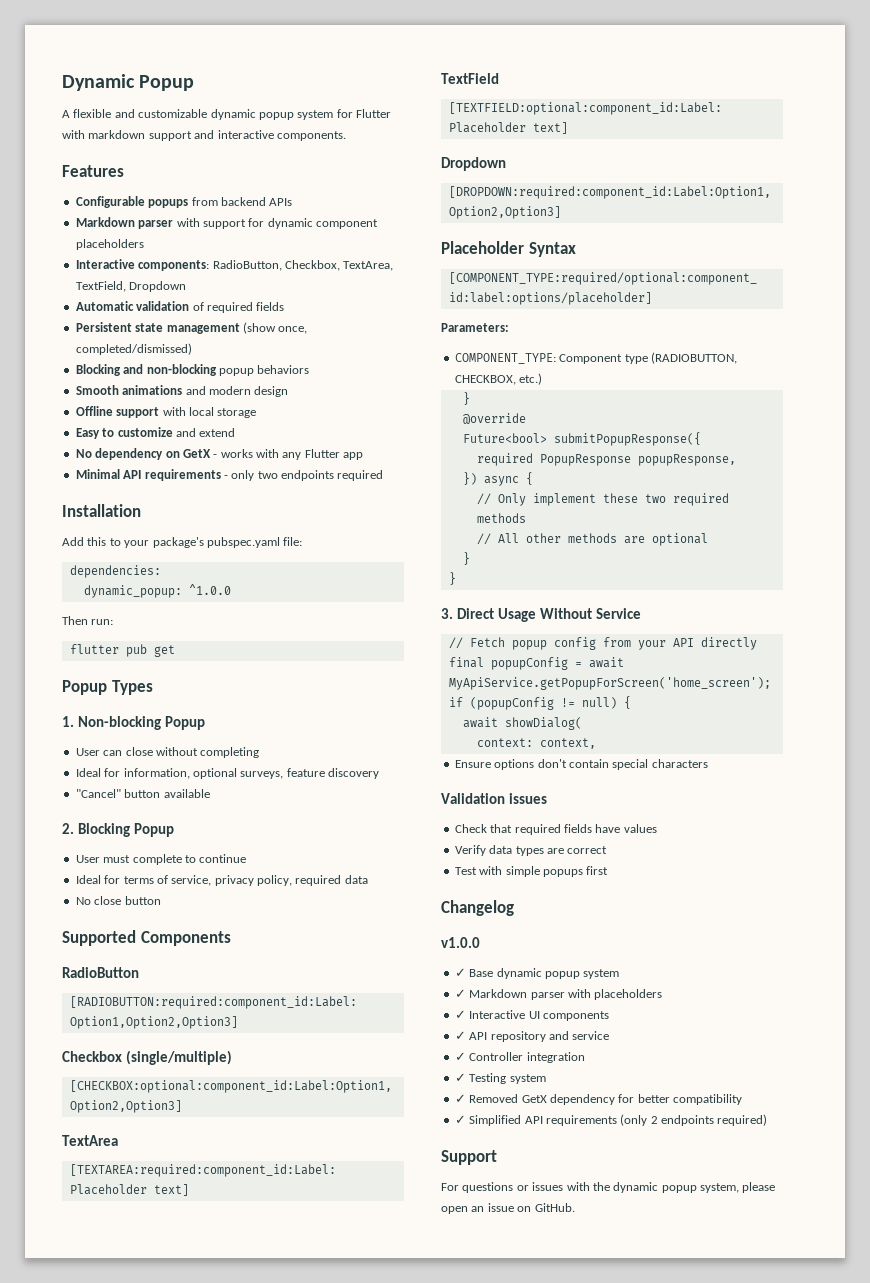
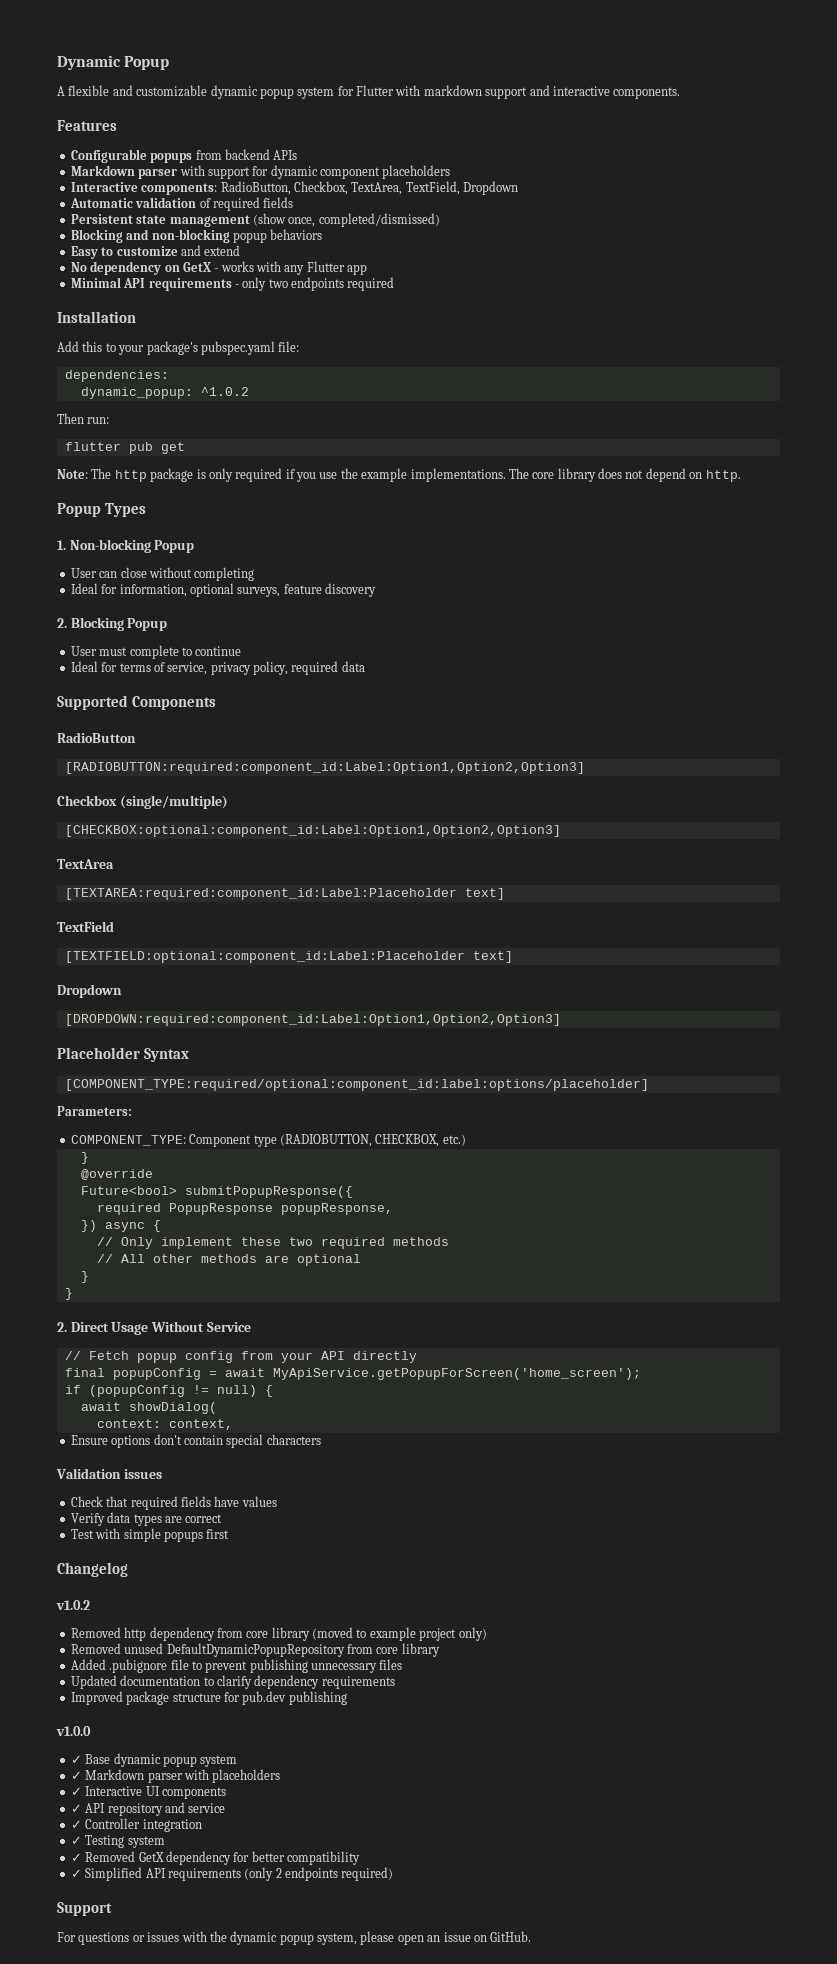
[75,385,289,397] [75,406,257,418] // Smooth animations and modern design // Offline support with local storage -> (323, 234) none
[188,584,231,595] ^1.0.0 -> [200,387,249,396] ^1.0.2
(175, 651) none -> [57,468,741,482] // Note: The http package is only required if you use the example implementations. The core library does not depend on http.
[75,789,210,798] // "Cancel" button available -> (376, 590) none
[75,896,161,905] // No close button -> (365, 666) none
[441,608,453,619] 3. -> [57,1322,67,1332] 2.
(514, 908) none -> [56,1600,90,1610] [70,1627,487,1641] [70,1643,440,1657] [70,1659,403,1673] [70,1675,395,1689] [70,1691,347,1705] // v1.0.2 // Removed http dependency from core library (moved to example project only) // Removed unused DefaultDynamicPopupRepository from core library // Added .pubignore file to prevent publishing unnecessary files // Updated documentation to clarify dependency requirements // Improved package structure for pub.dev publishing

